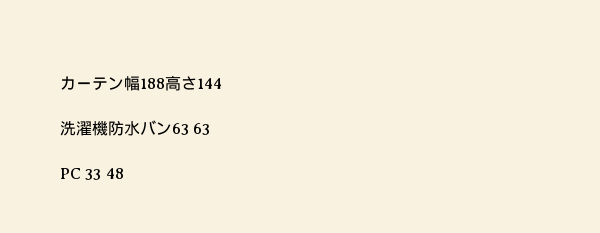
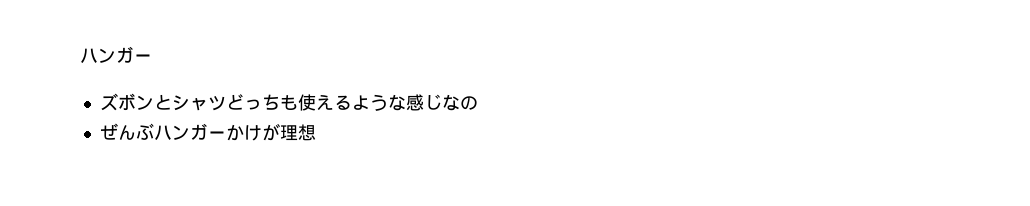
[60,75,222,91] [60,120,211,136] [60,168,124,180] カーテン幅188高さ144 // 洗濯機防水バン63 63 // PC 33 48 -> [80,46,152,64] [99,93,478,111] [99,123,316,141] ハンガー // ズボンとシャツどっちも使えるような感じなの // ぜんぶハンガーかけが理想

